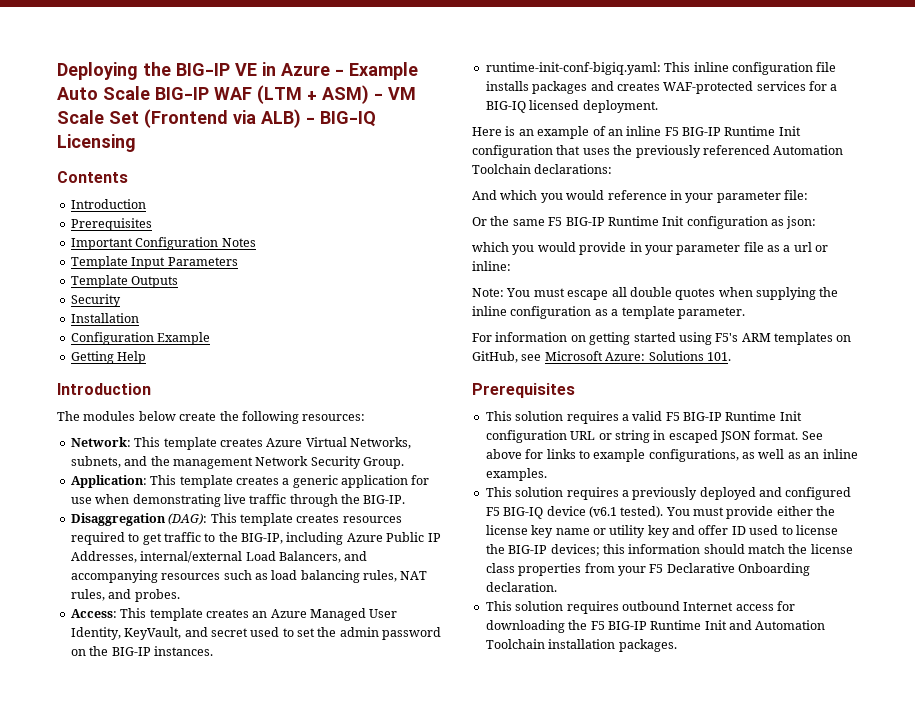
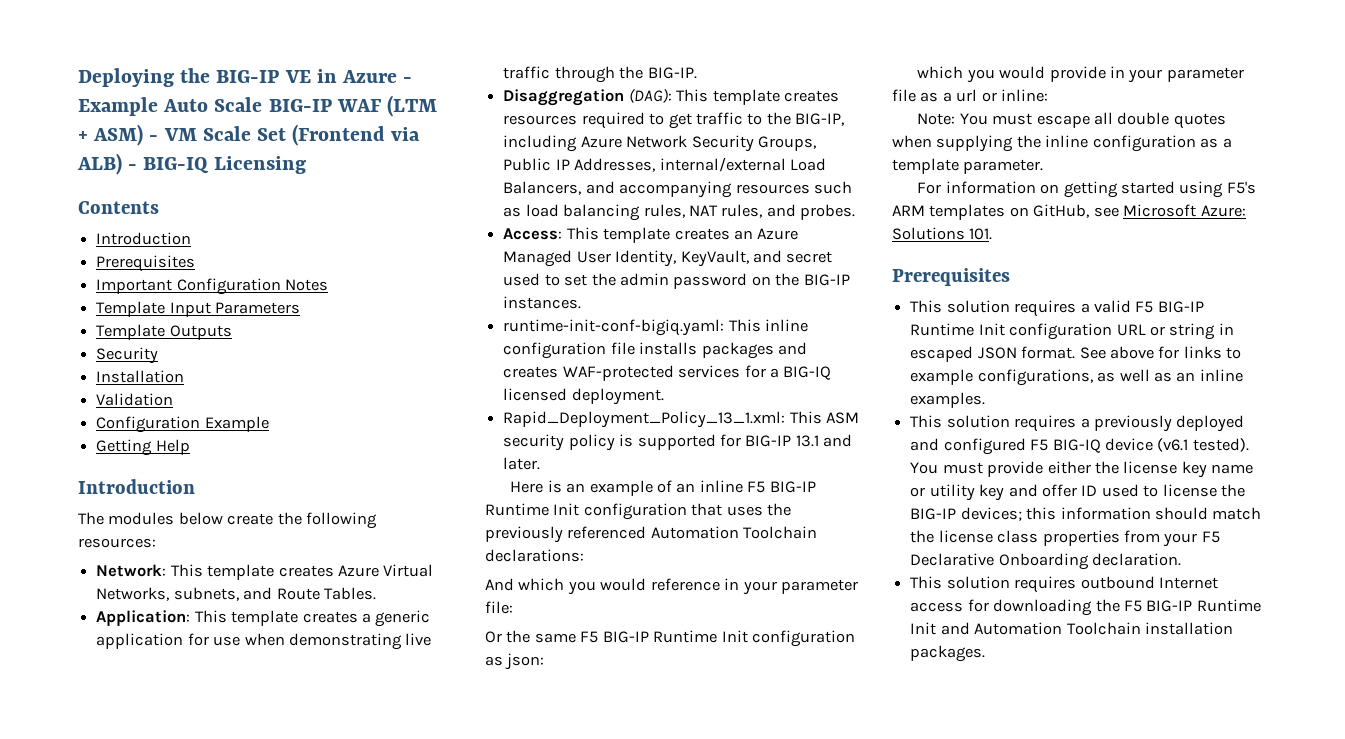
(139, 318) none -> [96,393,174,406] // Validation
[150,456,404,469] the management Network Security Group. -> [276,587,376,600] Route Tables.
(383, 537) none -> [626,135,816,152] Network Security Groups,
(658, 106) none -> [503,411,860,428] [503,434,853,451] [503,457,541,470] // Rapid_Deployment_Policy_13_1.xml: This ASM security policy is supported for BIG-IP 13.1 and later.

